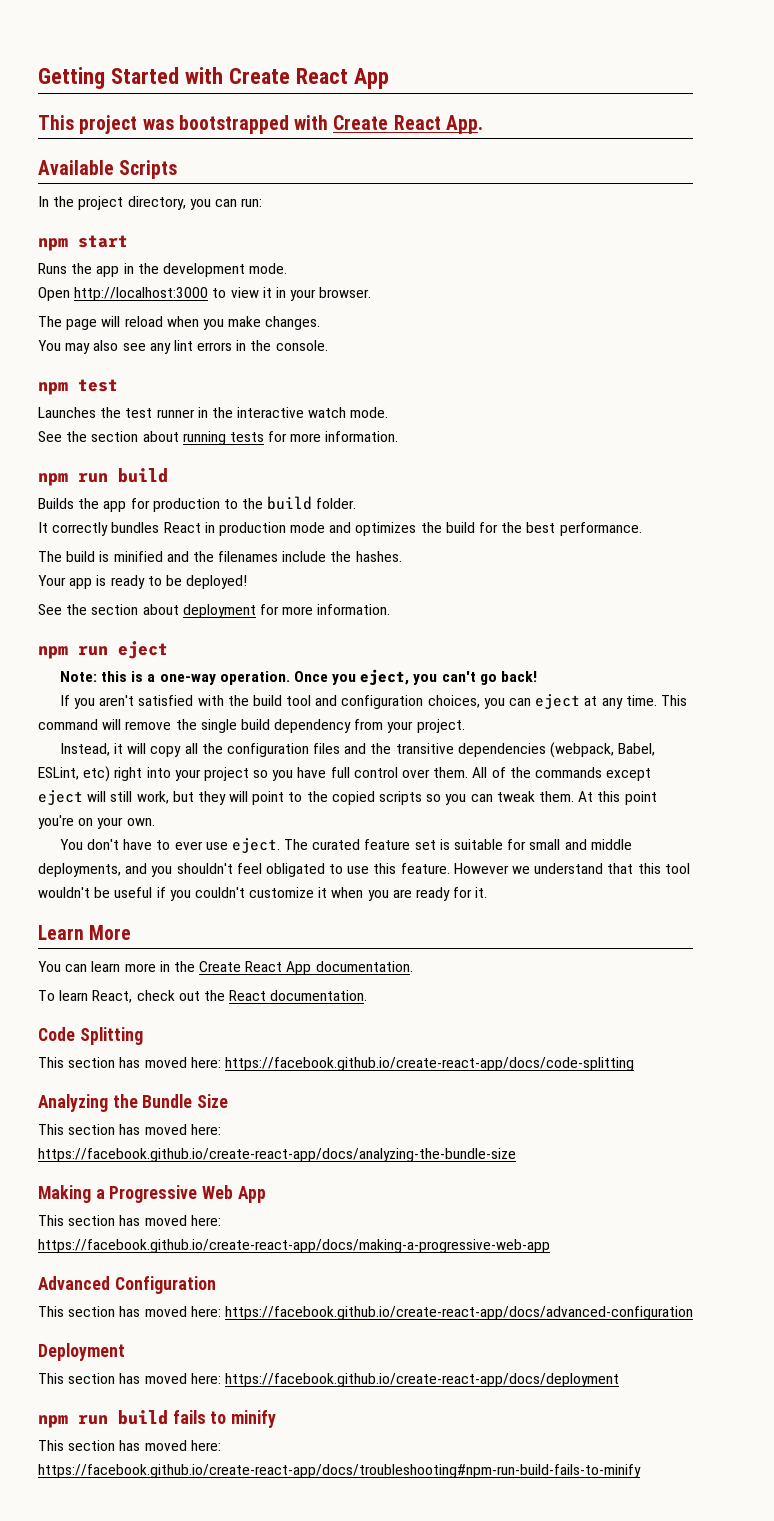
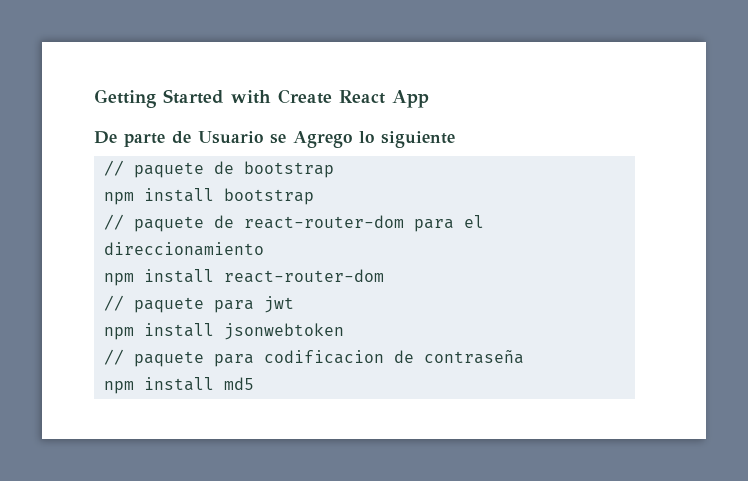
[38,115,483,134] [38,160,178,179] [38,196,263,210] [38,235,128,251] [38,263,288,277] [38,287,372,301] [38,316,321,330] [38,340,328,354] [38,379,118,395] [38,407,389,418] [38,431,399,445] [38,468,168,486] [38,496,357,512] [38,522,642,536] [38,551,402,562] [38,575,248,589] [38,604,391,618] [38,641,168,659] [59,669,537,685] [59,694,687,709] [38,719,465,733] [59,742,656,758] [38,766,652,782] [38,790,657,805] [38,815,155,829] [59,838,632,853] [38,863,690,877] [38,887,488,901] [38,925,132,940] [38,961,413,975] [38,990,368,1003] [38,1027,143,1045] [38,1057,634,1071] [38,1094,229,1112] [38,1124,221,1135] [38,1148,516,1162] [38,1185,266,1203] [38,1215,221,1226] [38,1239,550,1253] [38,1276,216,1294] [38,1306,693,1320] [38,1343,125,1361] [38,1373,619,1387] [38,1410,277,1428] [38,1440,221,1451] [38,1464,641,1478] This project was bootstrapped with Create React App. // Available Scripts // In the project directory, you can run: // npm start // Runs the app in the development mode. // Open http://localhost:3000 to view it in your browser. // The page will reload when you make changes. // You may also see any lint errors in the console. // npm test // Launches the test runner in the interactive watch mode. // See the section about running tests for more information. // npm run build // Builds the app for production to the build folder. // It correctly bundles React in production mode and optimizes the build for the best performance. // The build is minified and the filenames include the hashes. // Your app is ready to be deployed! // See the section about deployment for more information. // npm run eject // Note: this is a one-way operation. Once you eject, you can't go back! // If you aren't satisfied with the build tool and configuration choices, you can eject at any time. This command will remove the single build dependency from your project. // Instead, it will copy all the configuration files and the transitive dependencies (webpack, Babel, ESLint, etc) right into your project so you have full control over them. All of the commands except eject will still work, but they will point to the copied scripts so you can tweak them. At this point you're on your own. // You don't have to ever use eject. The curated feature set is suitable for small and middle deployments, and you shouldn't feel obligated to use this feature. However we understand that this tool wouldn't be useful if you couldn't customize it when you are ready for it. // Learn More // You can learn more in the Create React App documentation. // To learn React, check out the React documentation. // Code Splitting // This section has moved here: https://facebook.github.io/create-react-app/docs/code-splitting // Analyzing the Bundle Size // This section has moved here: https://facebook.github.io/create-react-app/docs/analyzing-the-bundle-size // Making a Progressive Web App // This section has moved here: https://facebook.github.io/create-react-app/docs/making-a-progressive-web-app // Advanced Configuration // This section has moved here: https://facebook.github.io/create-react-app/docs/advanced-configuration // Deployment // This section has moved here: https://facebook.github.io/create-react-app/docs/deployment // npm run build fails to minify // This section has moved here: https://facebook.github.io/create-react-app/docs/troubleshooting#npm-run-build-fails-to-minify -> [94,131,455,148] [104,160,335,178] [104,188,315,205] [104,214,485,232] [104,242,265,256] [104,269,385,286] [104,295,295,313] [104,323,345,340] [104,349,525,367] [104,377,255,394] De parte de Usuario se Agrego lo siguiente // // paquete de bootstrap // npm install bootstrap // // paquete de react-router-dom para el direccionamiento // npm install react-router-dom // // paquete para jwt // npm install jsonwebtoken // // paquete para codificacion de contraseña // npm install md5

